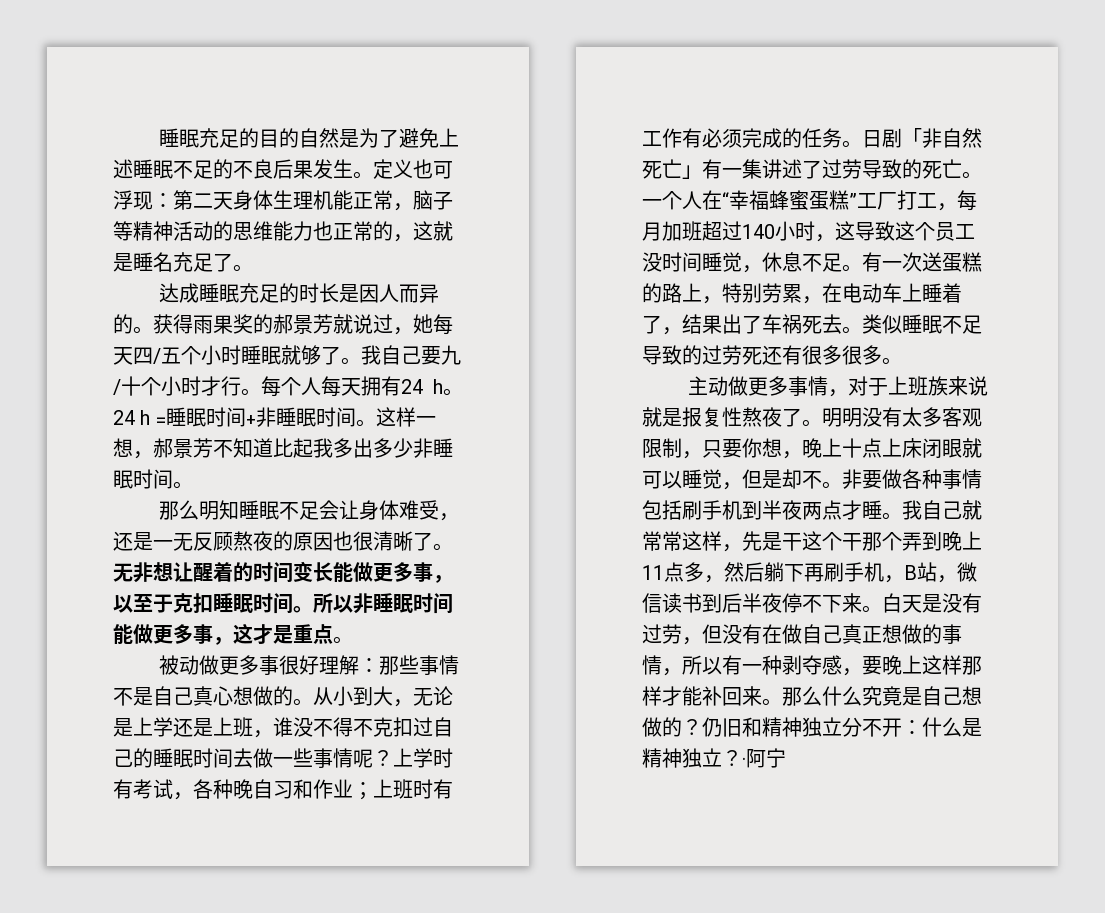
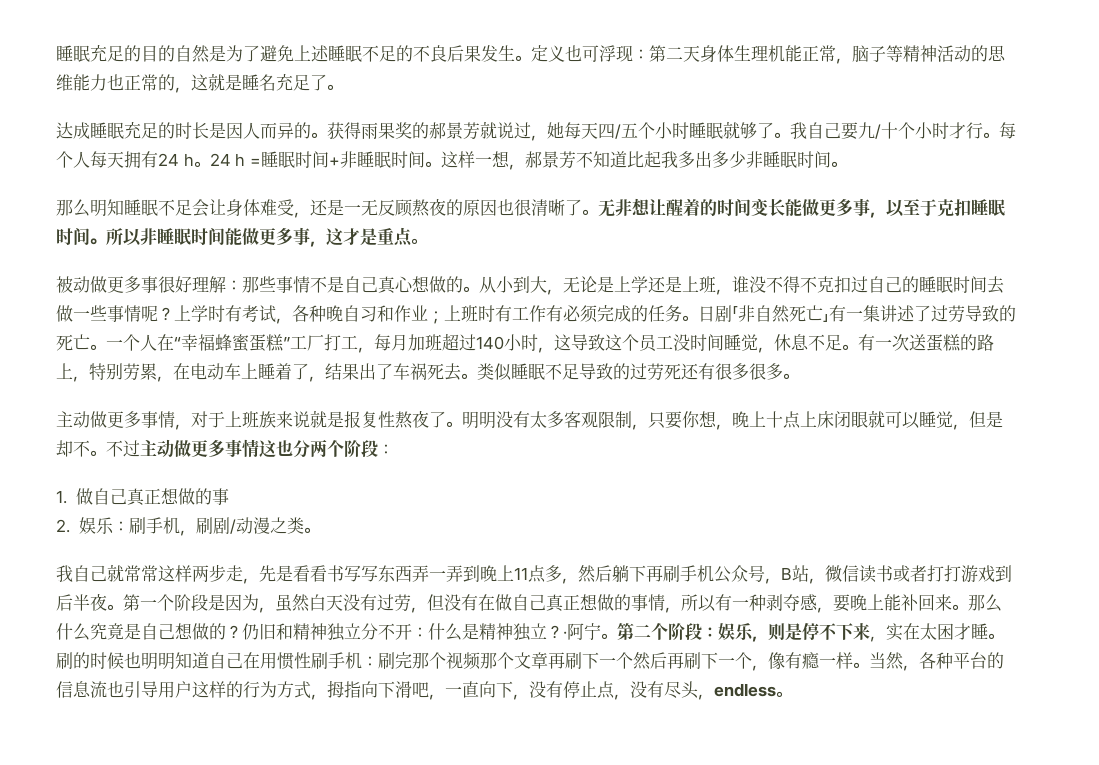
[842,469,982,489] [642,500,902,520] 非要做各种事情包括刷手机到半夜两点才睡。 -> [106,439,394,458] [56,488,229,506] [56,517,320,536] 不过主动做更多事情这也分两个阶段： // 1.做自己真正想做的事 // 2.娱乐：刷手机，刷剧/动漫之类。 //
[722,531,902,552] ，先是干这个干那个 -> [192,564,446,584] 两步走，先是看看书写写东西弄一
(884, 572) none -> [714,565,765,583] 公众号
[702,593,942,613] 到后半夜停不下来。白天是 -> [893,565,1012,583] [56,594,343,613] 或者打打游戏到后半夜。第一个阶段是因为，虽然白天
[922,655,982,675] [642,686,682,706] 这样那样才 -> (884, 602) none
(786, 758) none -> [601,622,1004,642] [56,652,1004,671] [56,680,792,700] 。第二个阶段：娱乐，则是停不下来，实在太困才睡。刷的时候也明明知道自己在用惯性刷手机：刷完那个视频那个文章再刷下一个然后再刷下一个，像有瘾一样。当然，各种平台的信息流也引导用户这样的行为方式，拇指向下滑吧，一直向下，没有停止点，没有尽头，endless。

